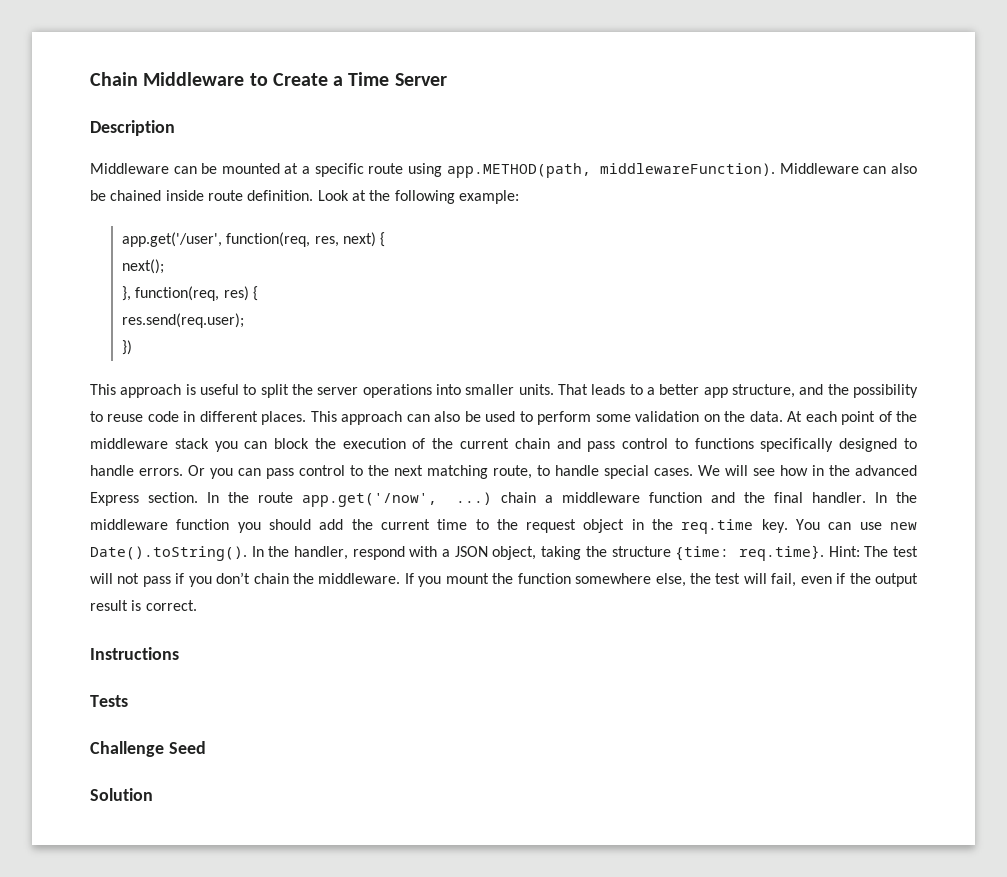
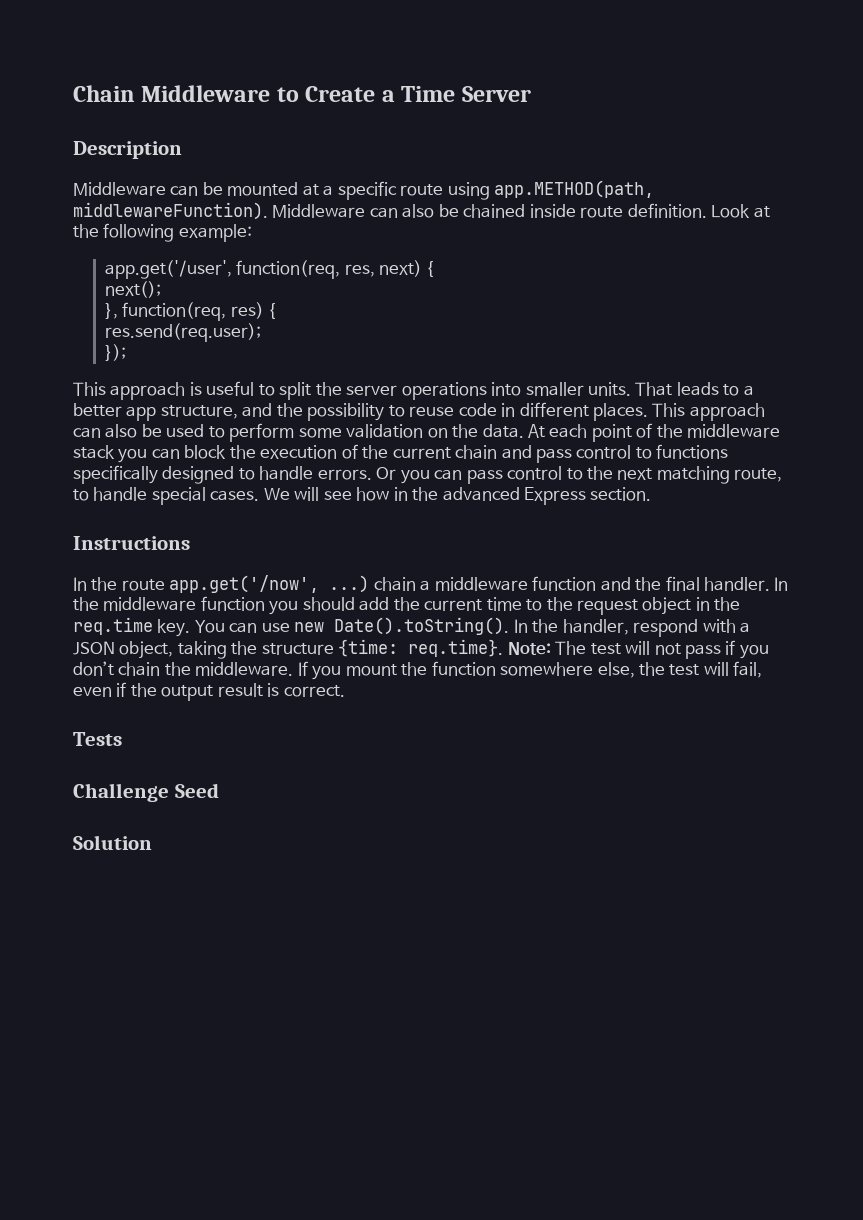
[121,340,132,355] }) -> [104,344,126,361] });
(199, 497) none -> [73,536,190,550] // Instructions //
[828,546,860,557] Hint: -> [507,642,551,655] Note:
[90,647,179,660] // Instructions -> (345, 691) none

